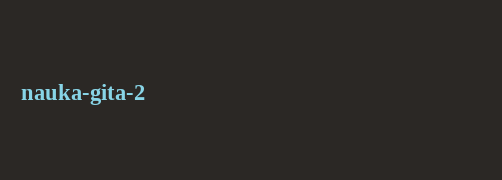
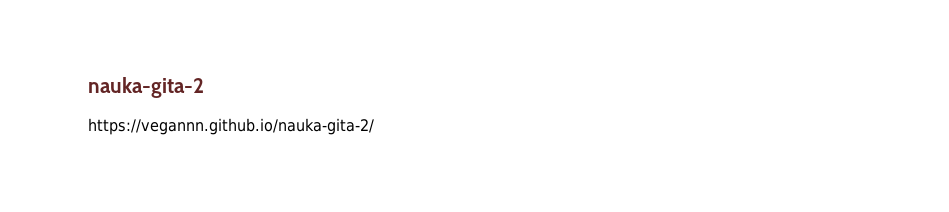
(145, 94) none -> [88,118,374,135] // https://vegannn.github.io/nauka-gita-2/

